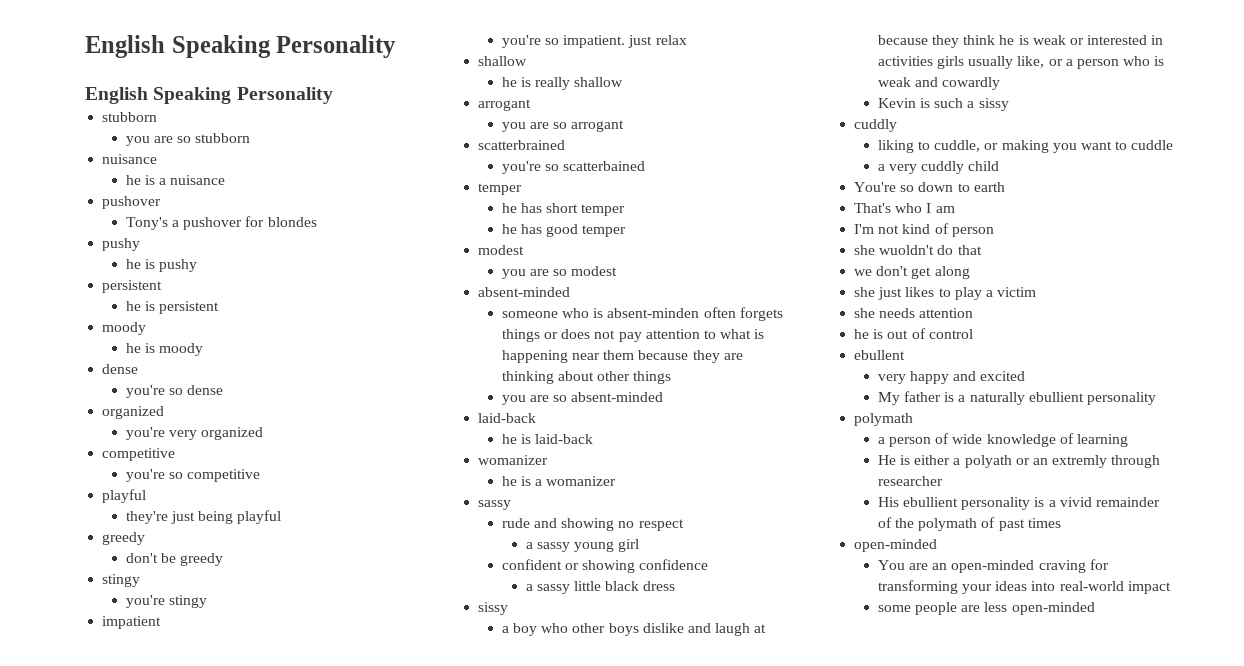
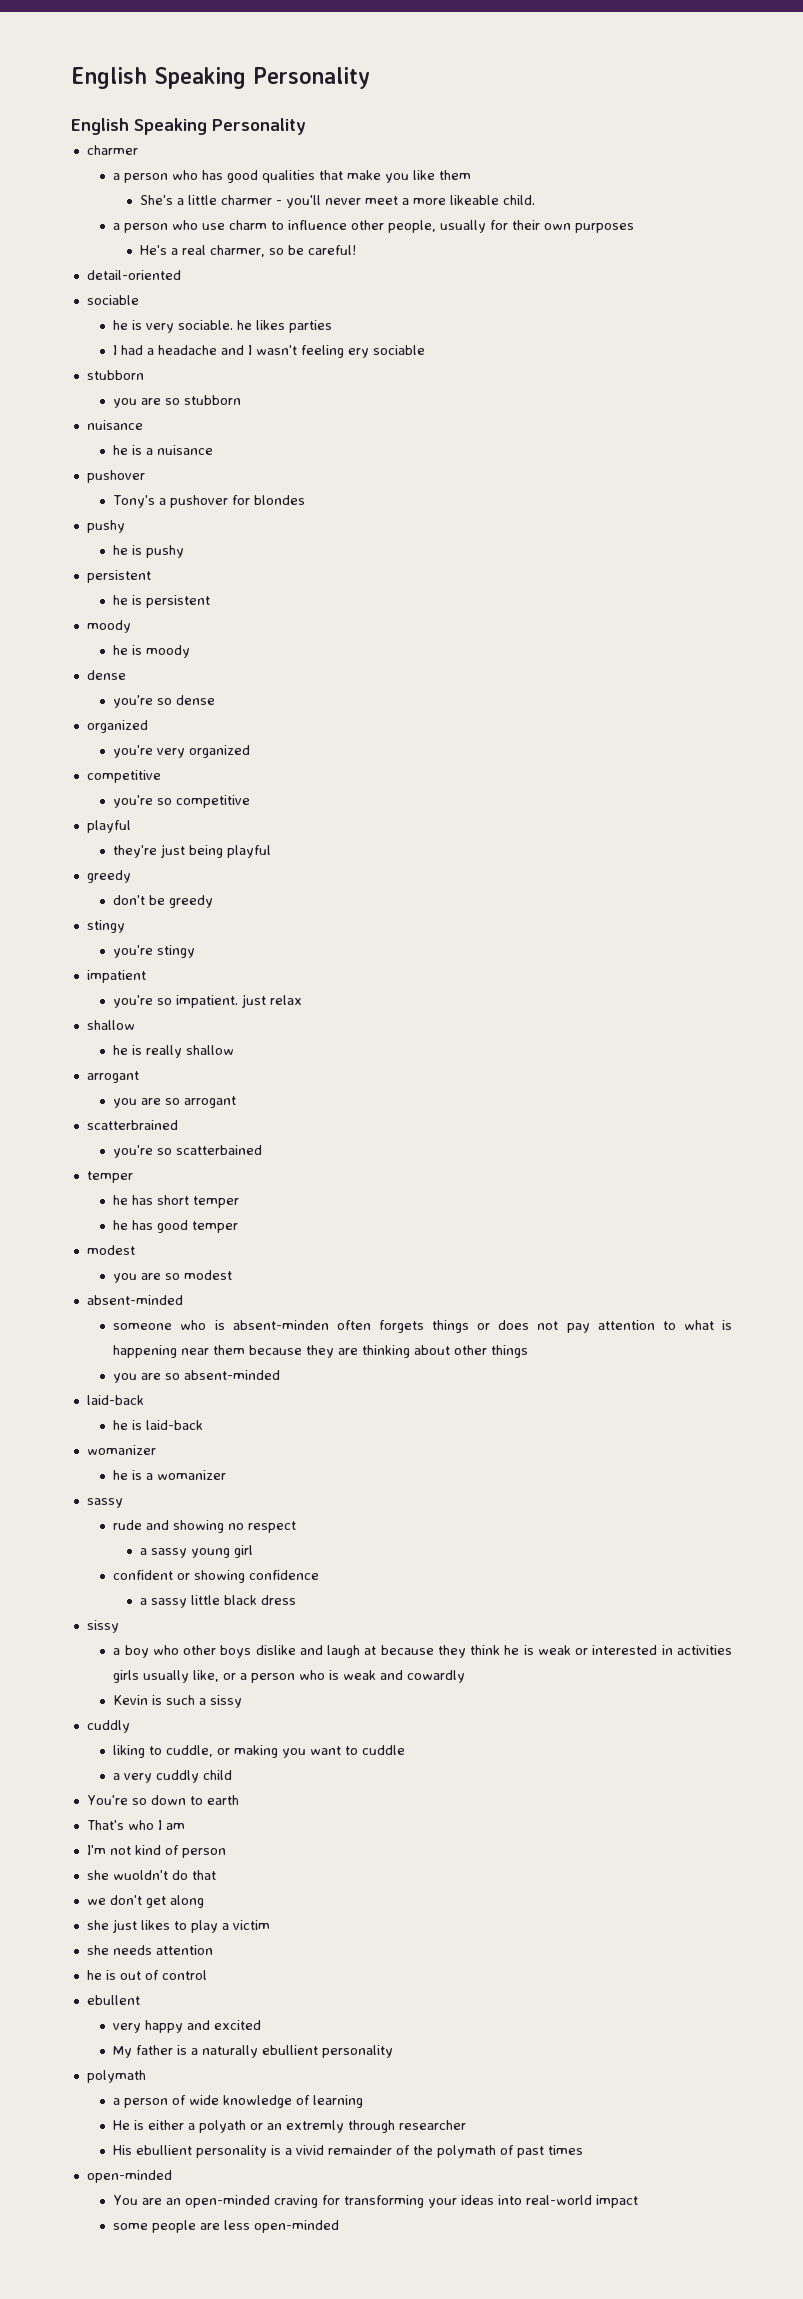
(333, 95) none -> [86,145,138,155] [113,170,472,183] [139,195,535,208] [113,220,635,233] [139,245,356,257] [86,270,181,280] [86,295,139,305] [113,320,333,333] [113,345,426,358] // charmer // a person who has good qualities that make you like them // She's a little charmer - you'll never meet a more likeable child. // a person who use charm to influence other people, usually for their own purposes // He's a real charmer, so be careful! // detail-oriented // sociable // he is very sociable. he likes parties // I had a headache and I wasn't feeling ery sociable

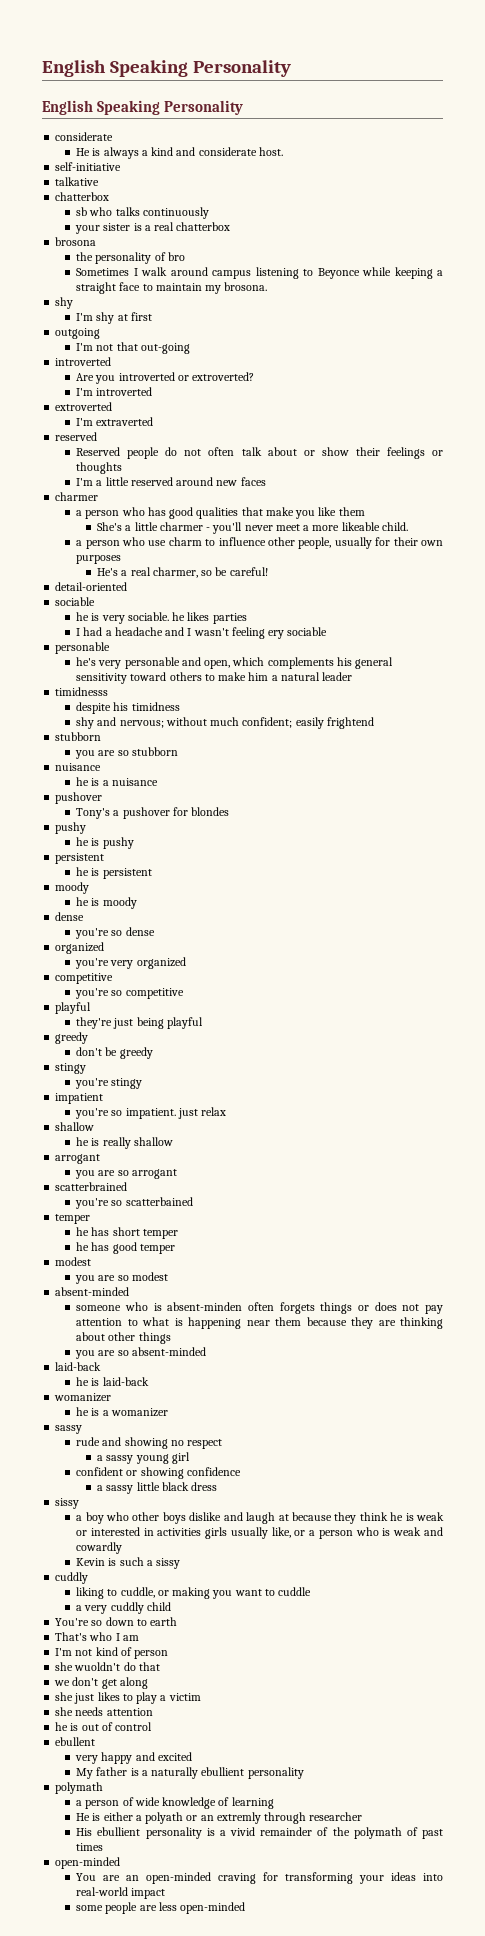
(306, 126) none -> [55,132,114,141] [76,147,283,159] [55,162,122,171] [55,177,100,186] [55,192,110,201] [76,207,209,219] [75,222,231,234] [55,237,97,246] [76,252,185,264] [76,267,443,279] [76,282,268,294] [55,297,74,309] [76,312,152,324] [55,328,101,339] [76,342,190,354] [55,357,112,366] [76,372,255,384] [76,387,153,396] [55,402,113,411] [76,417,154,426] [55,432,98,441] [76,447,443,459] [76,462,123,474] [76,477,266,486] // considerate // He is always a kind and considerate host. // self-initiative // talkative // chatterbox // sb who talks continuously // your sister is a real chatterbox // brosona // the personality of bro // Sometimes I walk around campus listening to Beyonce while keeping a straight face to maintain my brosona. // shy // I'm shy at first // outgoing // I'm not that out-going // introverted // Are you introverted or extroverted? // I'm introverted // extroverted // I'm extraverted // reserved // Reserved people do not often talk about or show their feelings or thoughts // I'm a little reserved around new faces
(426, 350) none -> [55,642,111,654] [76,657,394,669] [76,672,353,684] [55,687,109,696] [76,702,180,714] [76,717,374,729] // personable // he's very personable and open, which complements his general sensitivity toward others to make him a natural leader // timidnesss // despite his timidness // shy and nervous; without much confident; easily frightend

